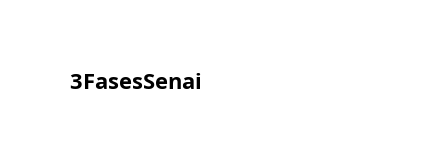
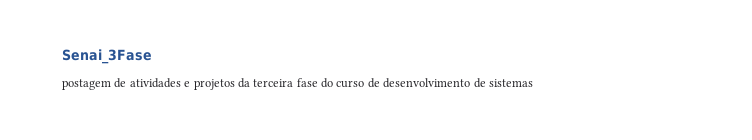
[70,73,202,89] 3FasesSenai -> [62,49,152,64] [62,78,533,90] Senai_3Fase // postagem de atividades e projetos da terceira fase do curso de desenvolvimento de sistemas

